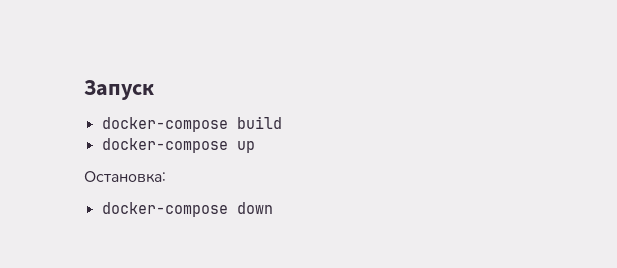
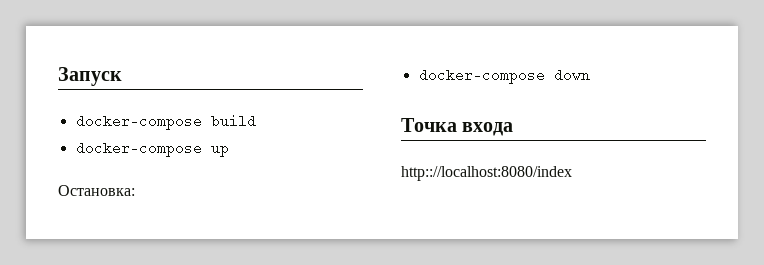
(273, 208) none -> [401,118,514,136] [401,166,572,181] // Точка входа // http:://localhost:8080/index

